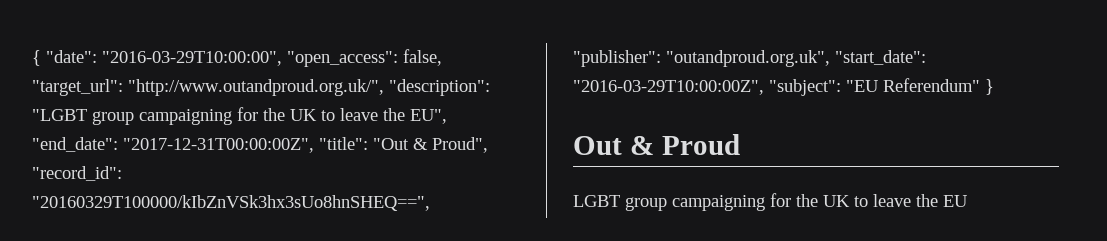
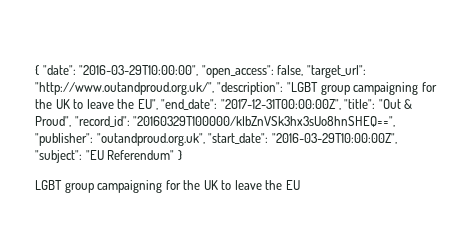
[573,134,740,155] // Out & Proud -> (182, 155) none

